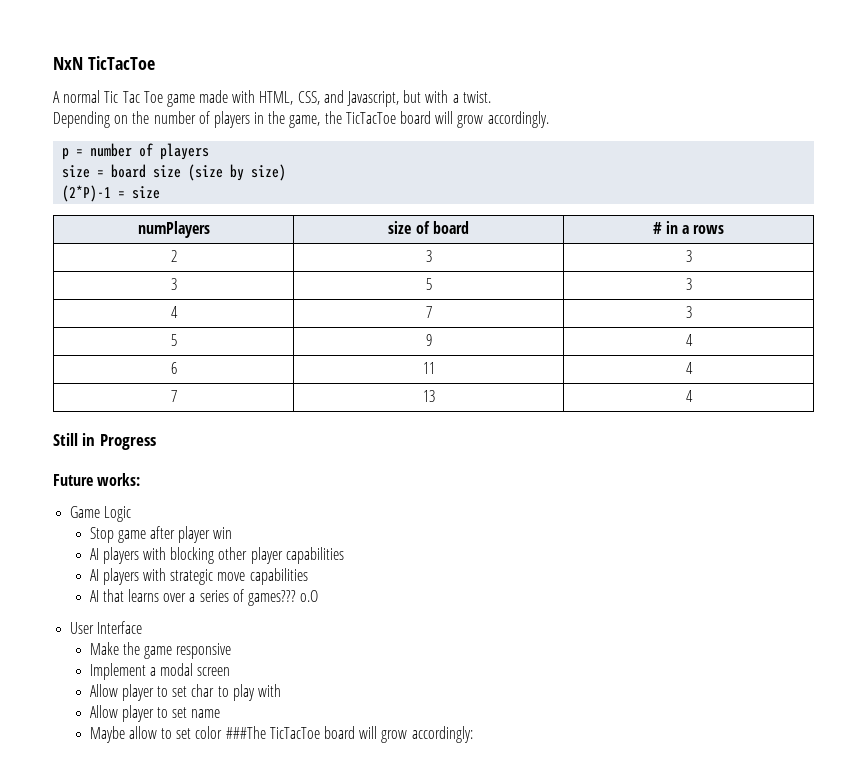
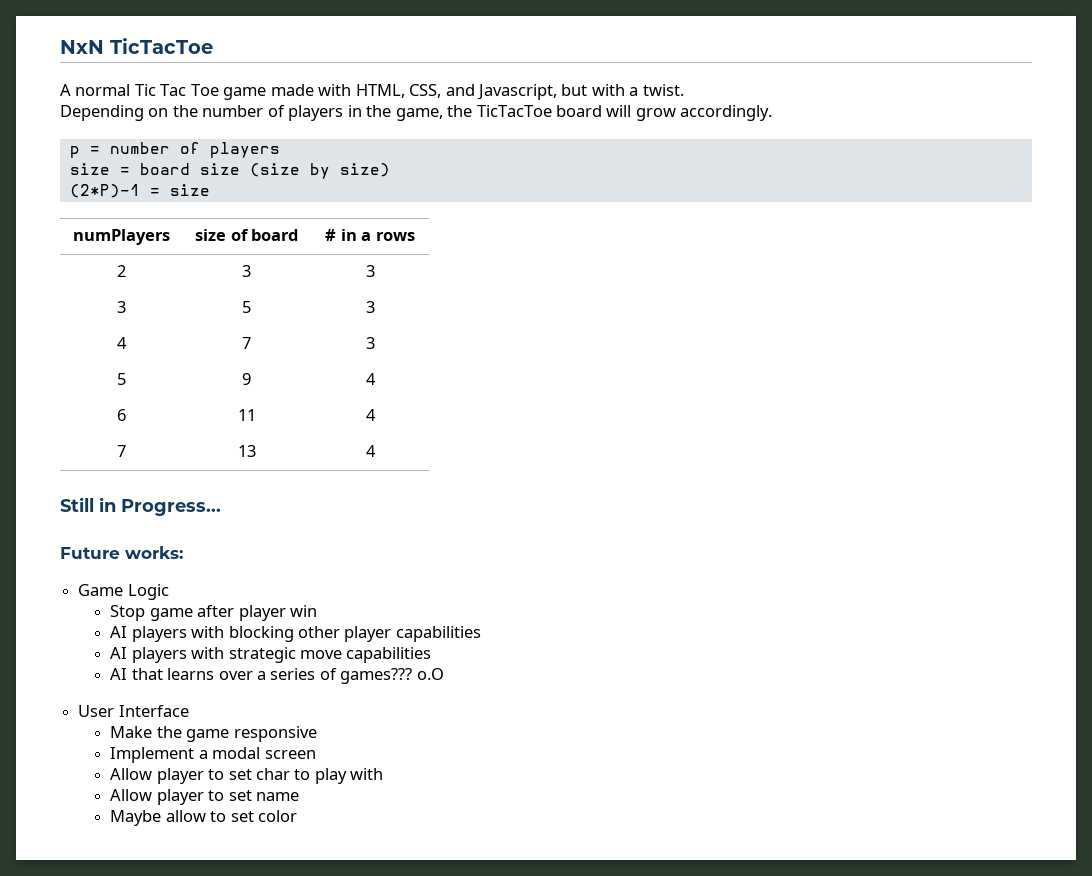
[99,434,156,450] Progress -> [121,499,221,516] Progress...
[225,726,473,743] ###The TicTacToe board will grow accordingly: -> (298, 816) none

